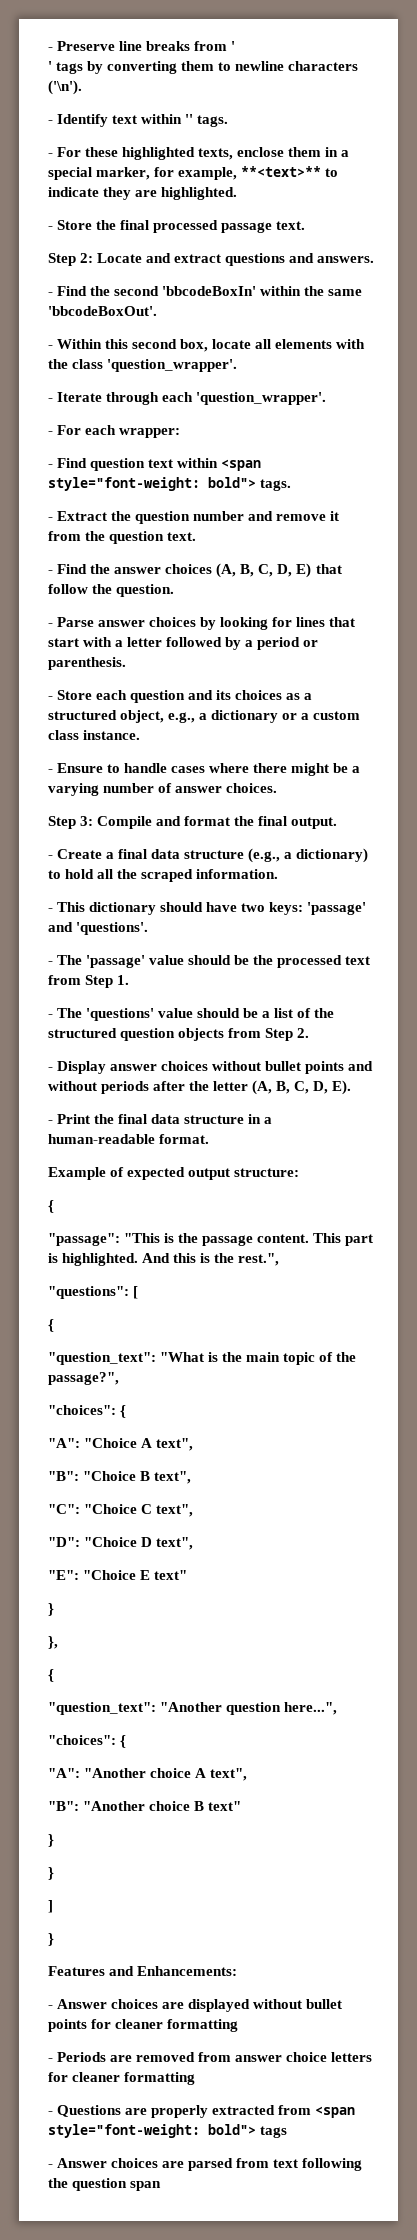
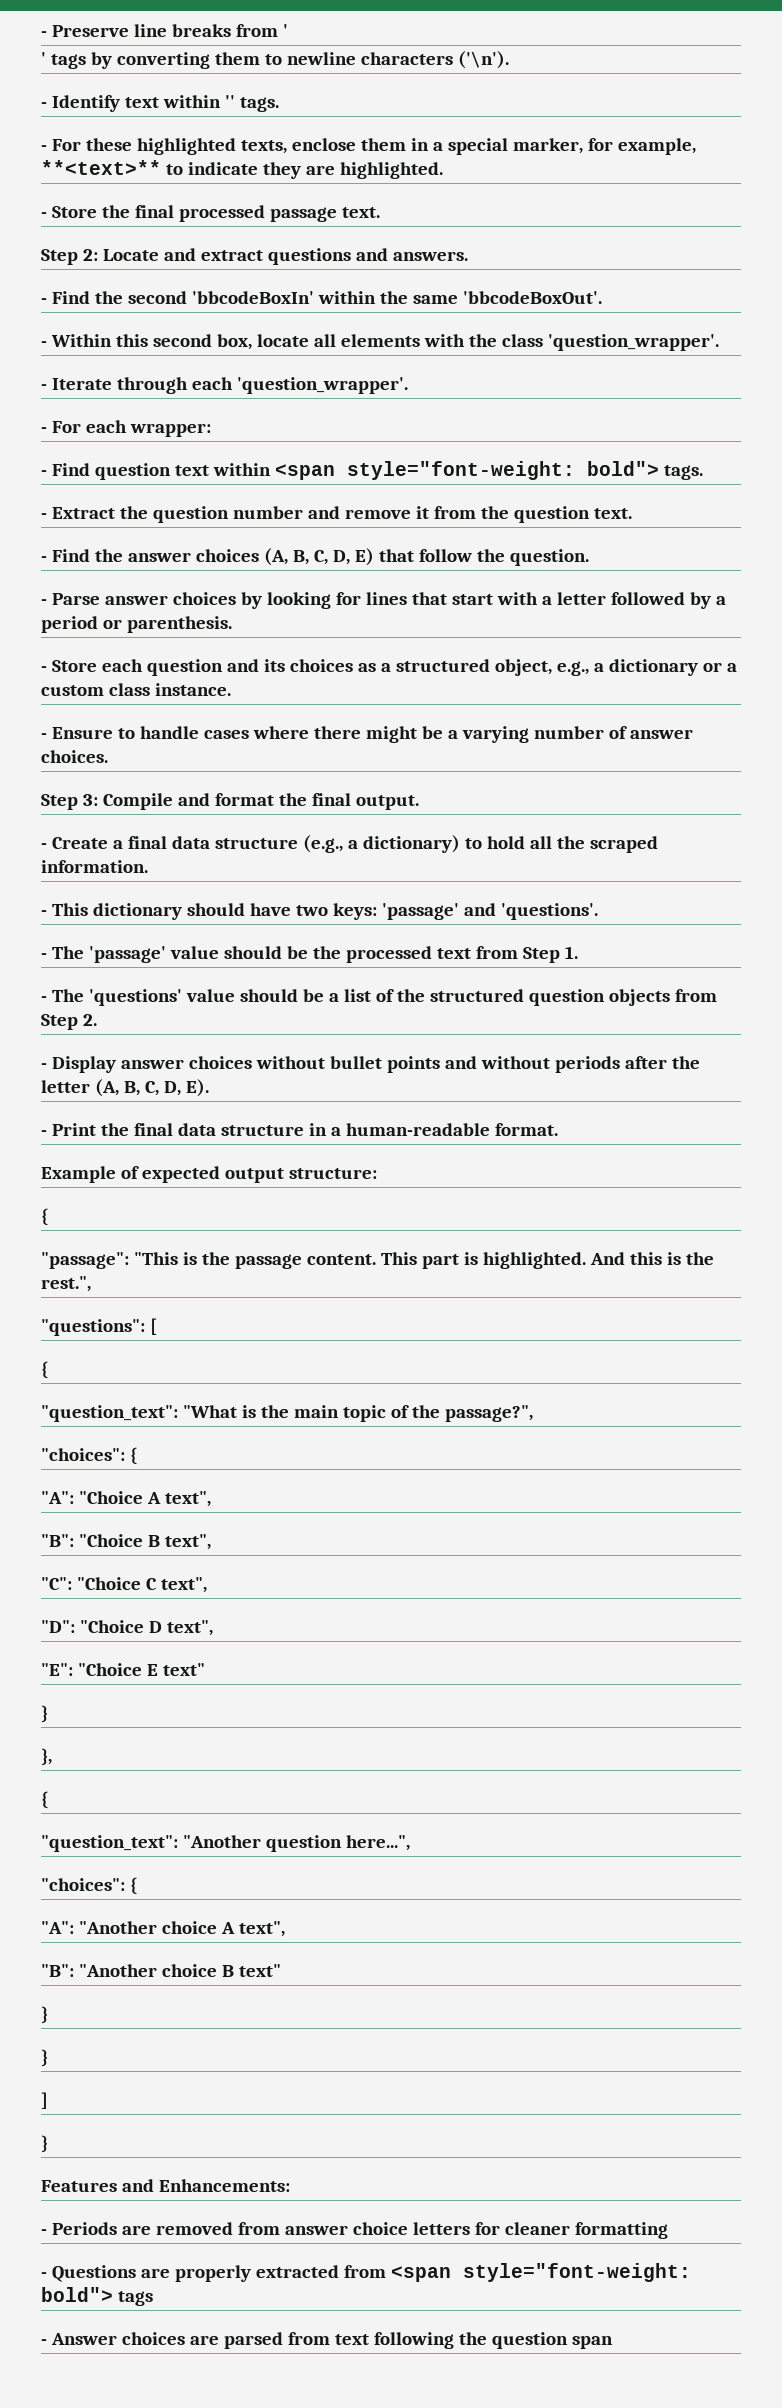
[48,1999,343,2012] [48,2019,239,2032] // - Answer choices are displayed without bullet points for cleaner formatting -> (290, 2185) none

